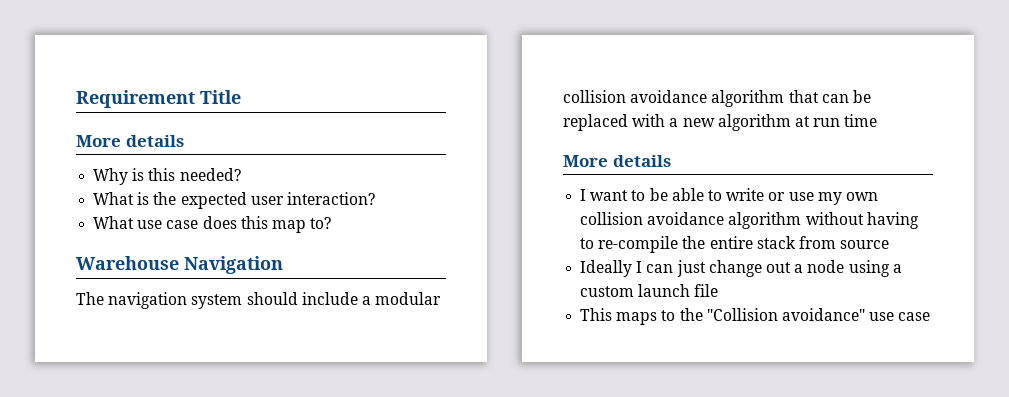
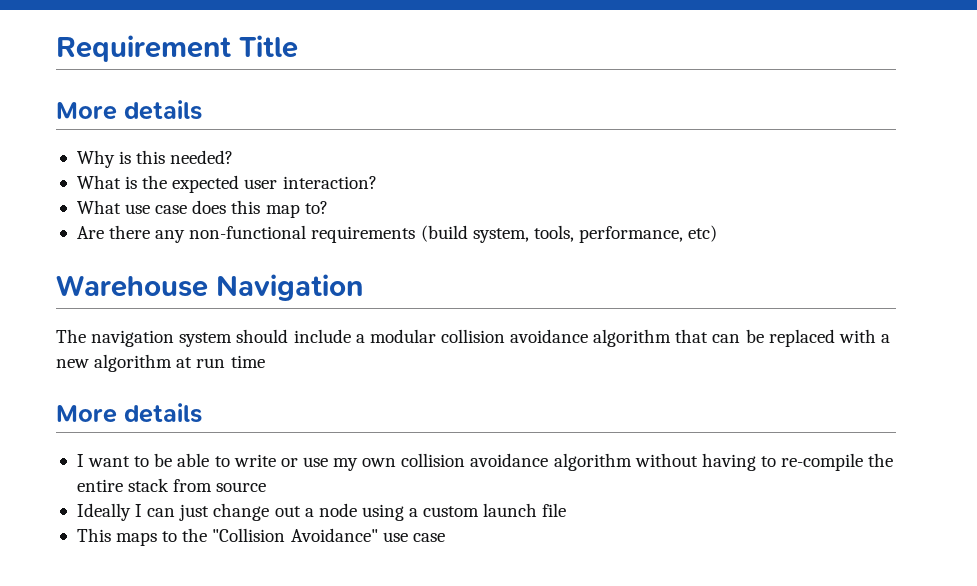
(332, 223) none -> [76,225,718,243] // Are there any non-functional requirements (build system, tools, performance, etc)
[781,308,865,321] avoidance" -> [290,528,378,542] Avoidance"

